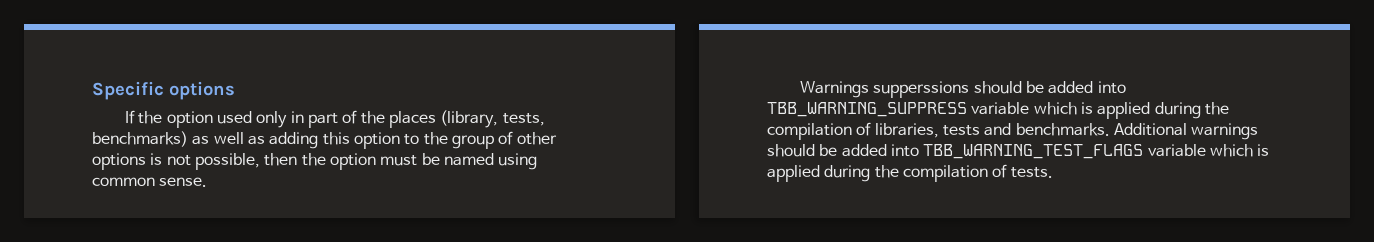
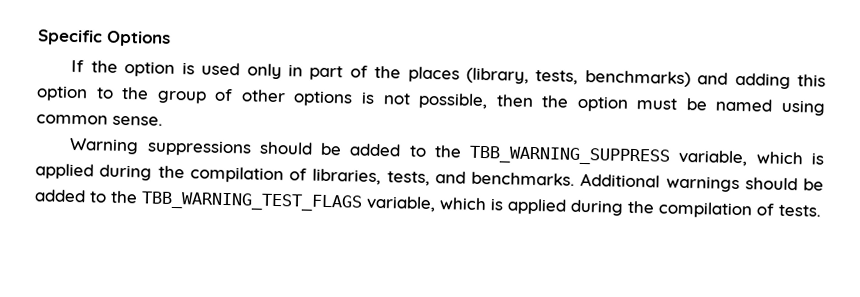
[169,81,235,100] options -> [106,30,171,47] Options
(213, 119) none -> [181,62,195,75] is
[192,132,265,145] as well as -> [697,72,729,85] and
[799,81,1126,98] [767,102,1030,117] Warnings supperssions should be added into TBB_WARNING_SUPPRESS variable -> [69,137,749,167] Warning suppressions should be added to the TBB_WARNING_SUPPRESS variable,
[942,125,980,136] tests -> [386,171,430,186] tests,
[890,144,1206,159] into TBB_WARNING_TEST_FLAGS variable -> [89,190,436,213] to the TBB_WARNING_TEST_FLAGS variable,

